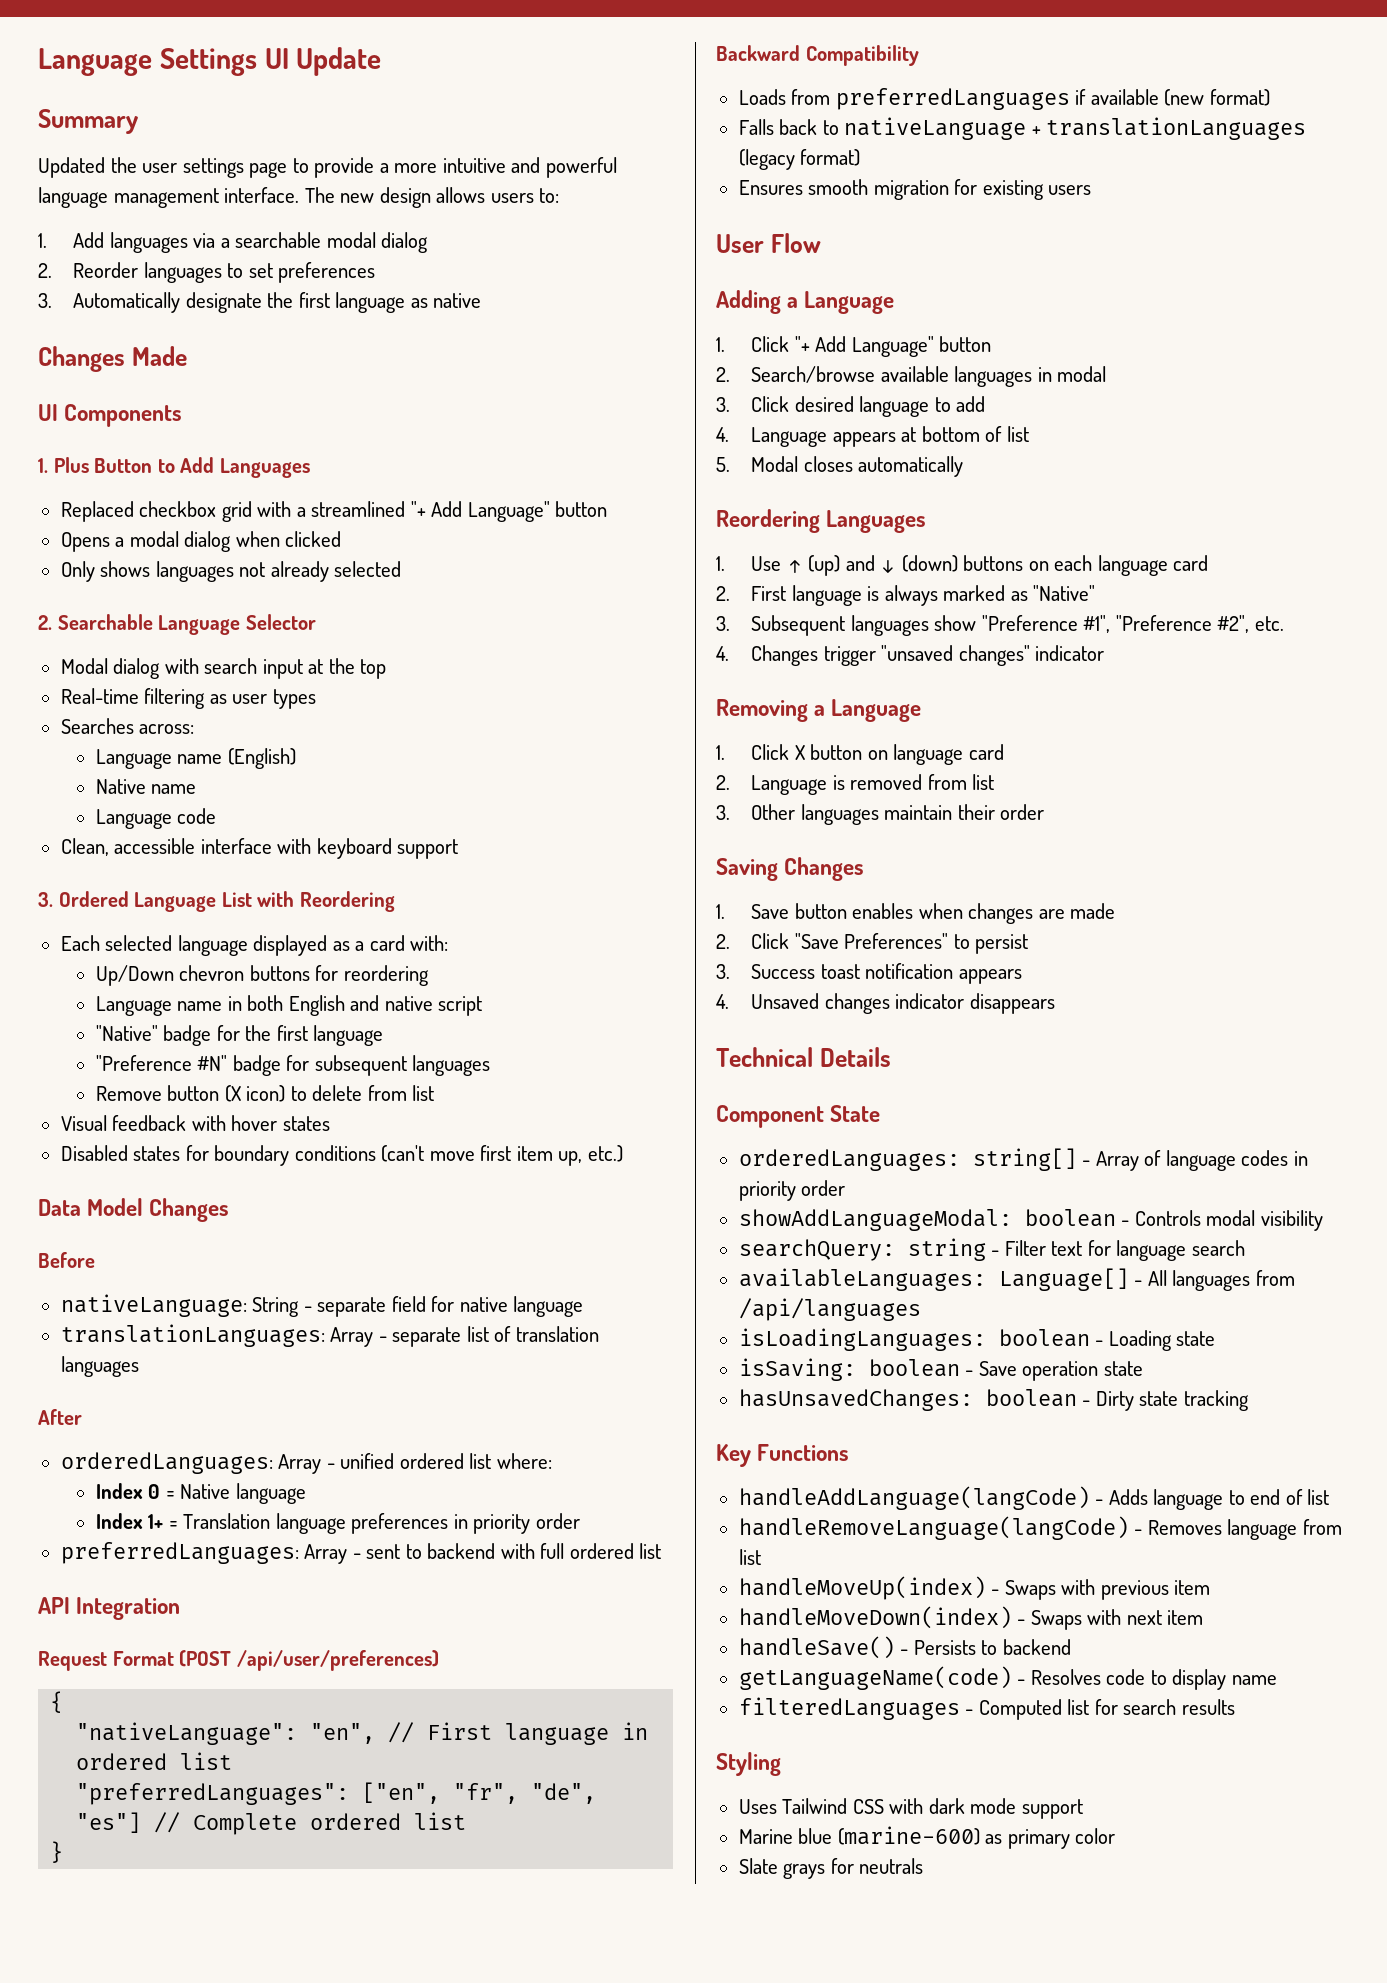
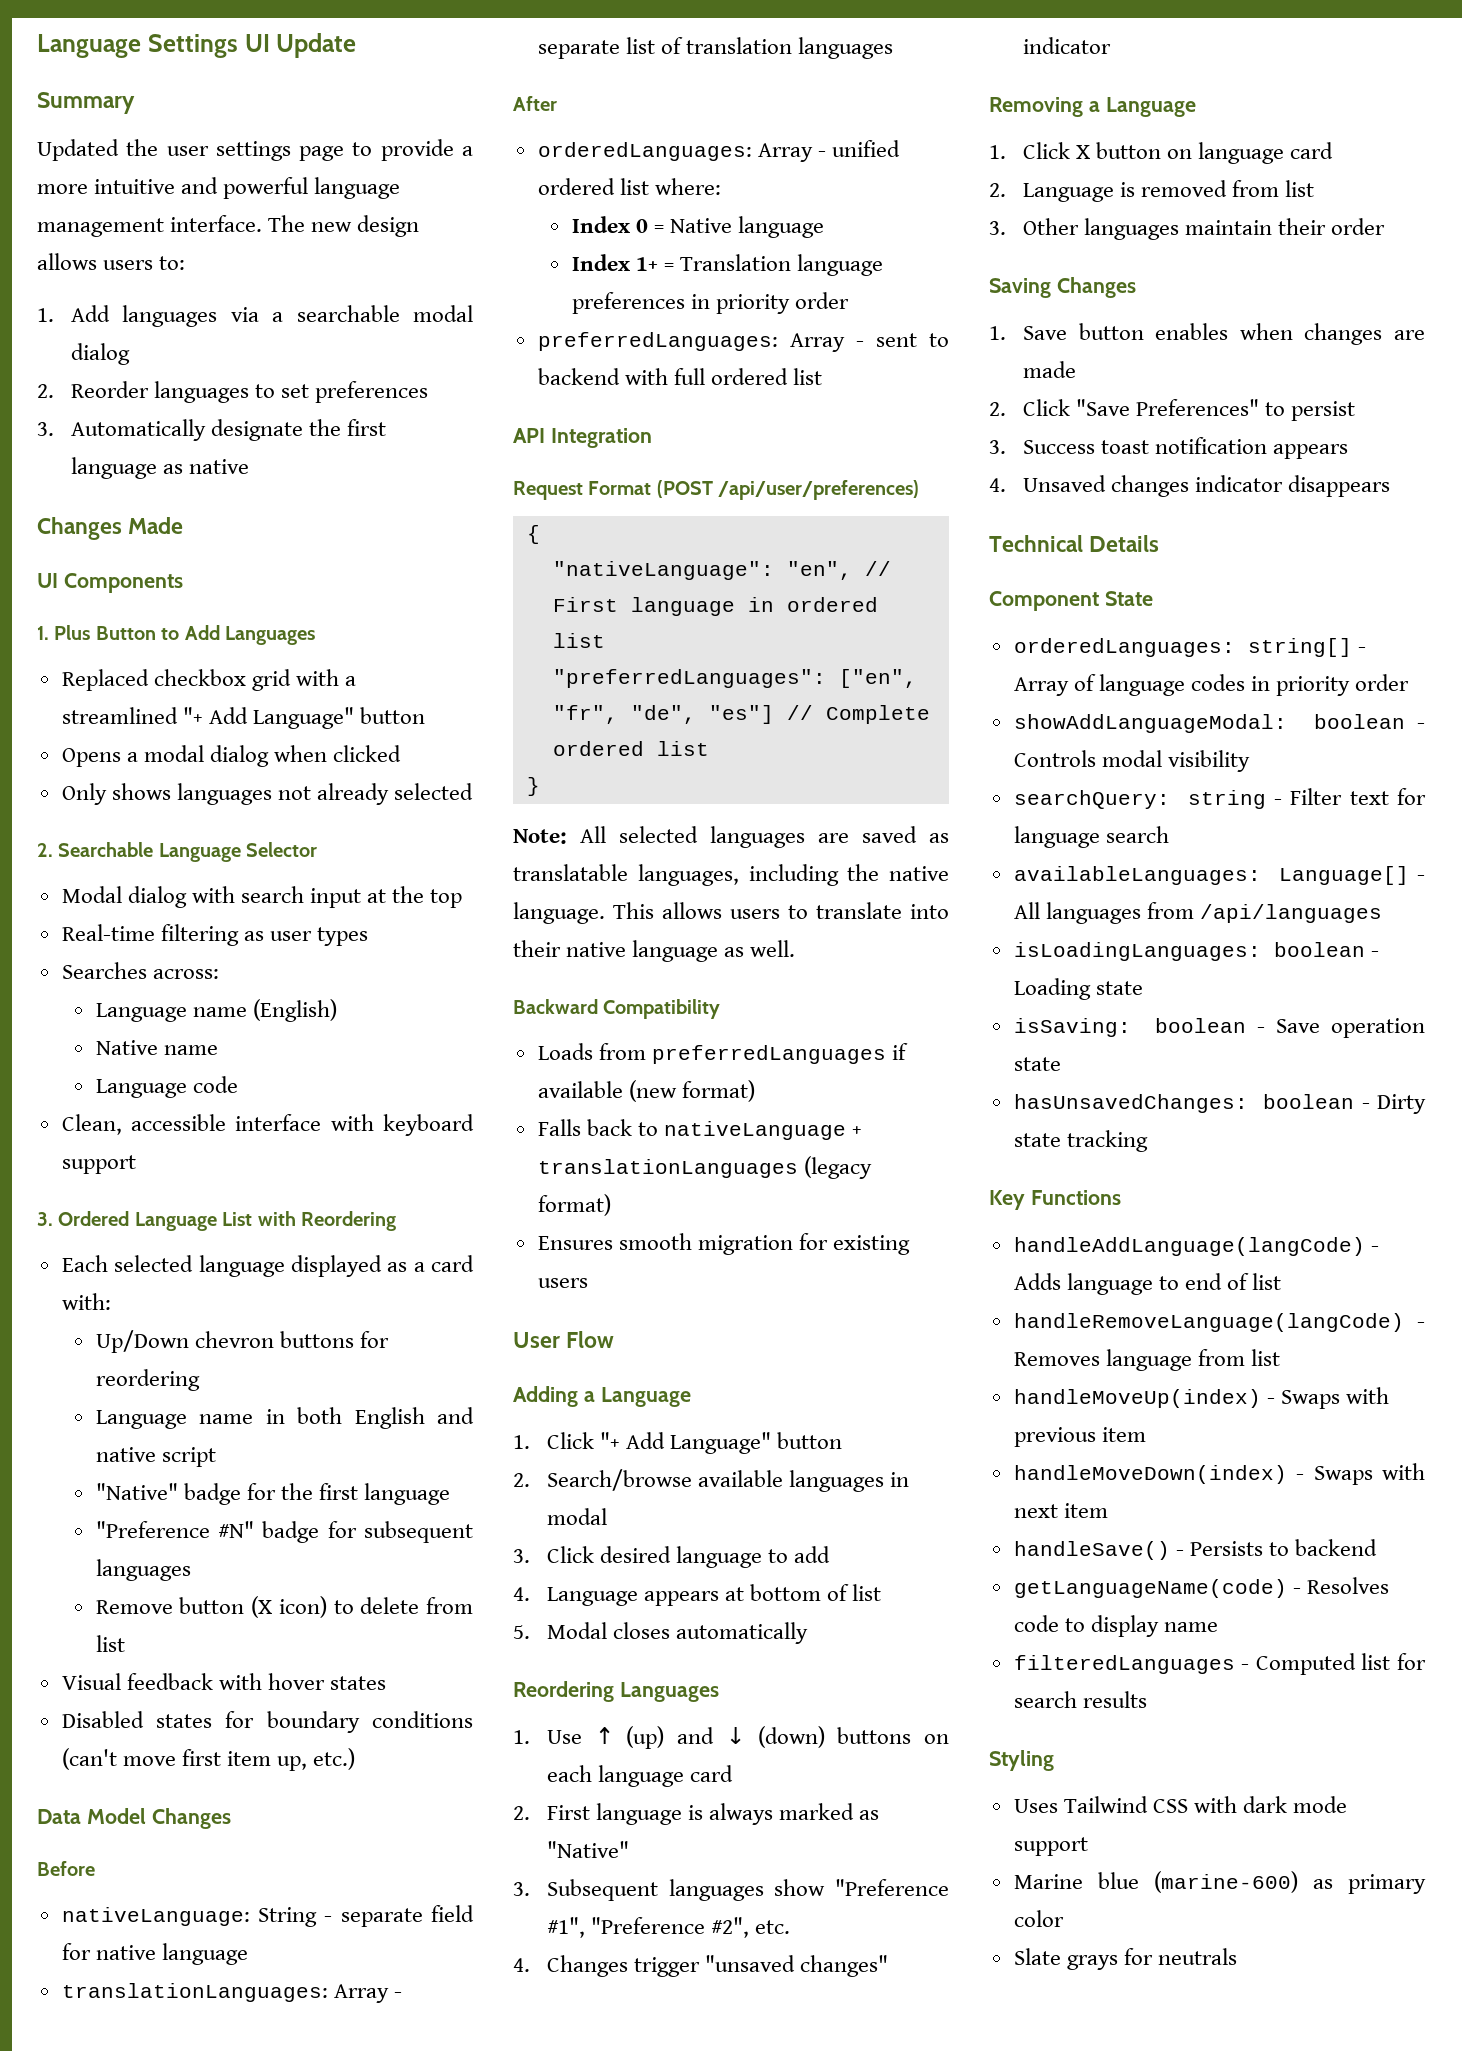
(64, 1852) none -> [513,826,949,848] [513,864,949,886] [513,902,949,924] [513,940,796,962] // Note: All selected languages are saved as translatable languages, including the native language. This allows users to translate into their native language as well.

